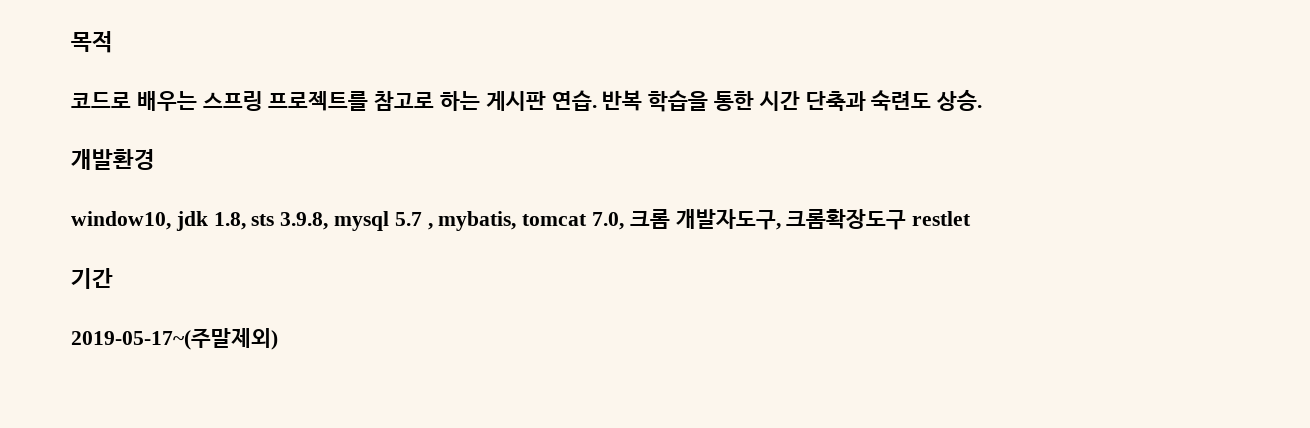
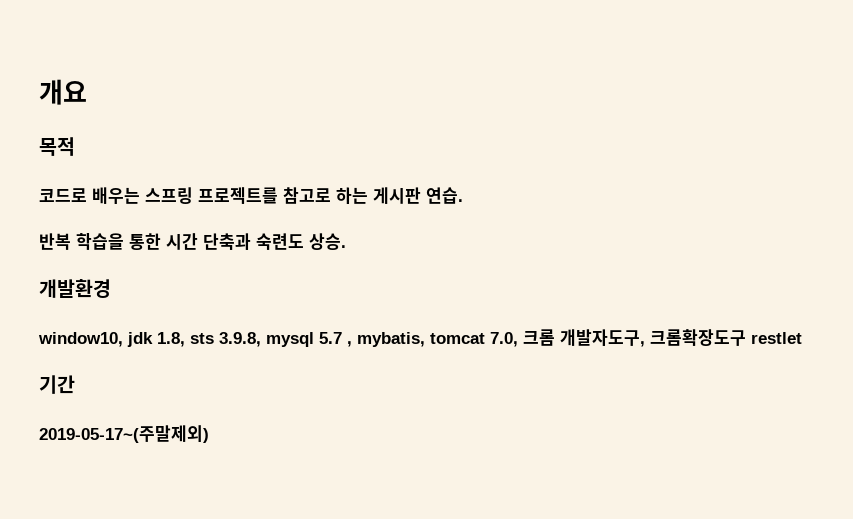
(71, 42) none -> [39,79,87,105] 개요 //
(597, 100) none -> (463, 195) //

